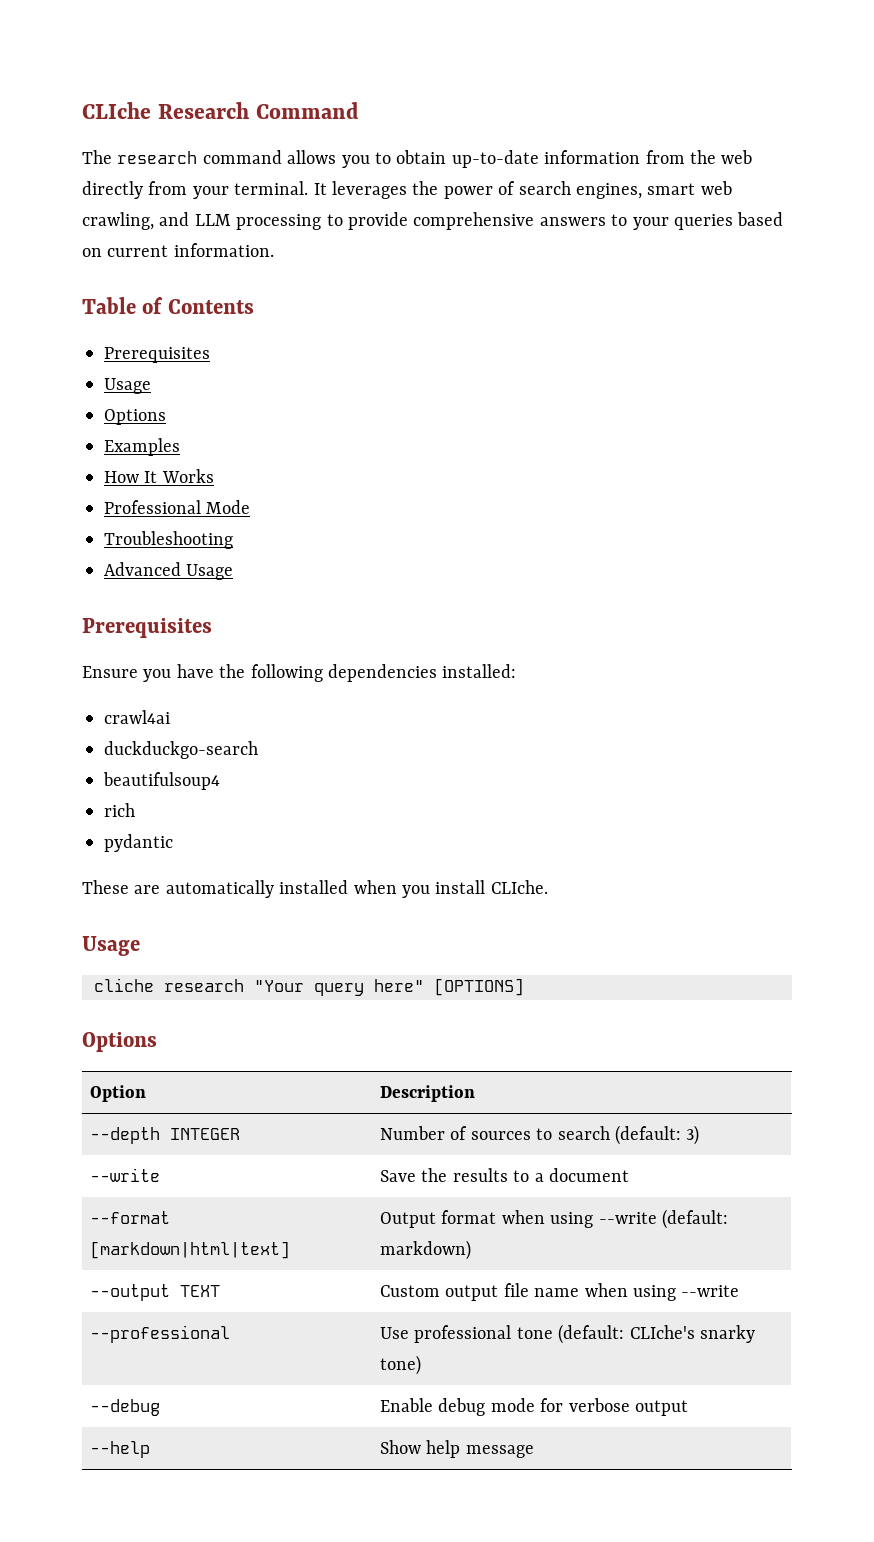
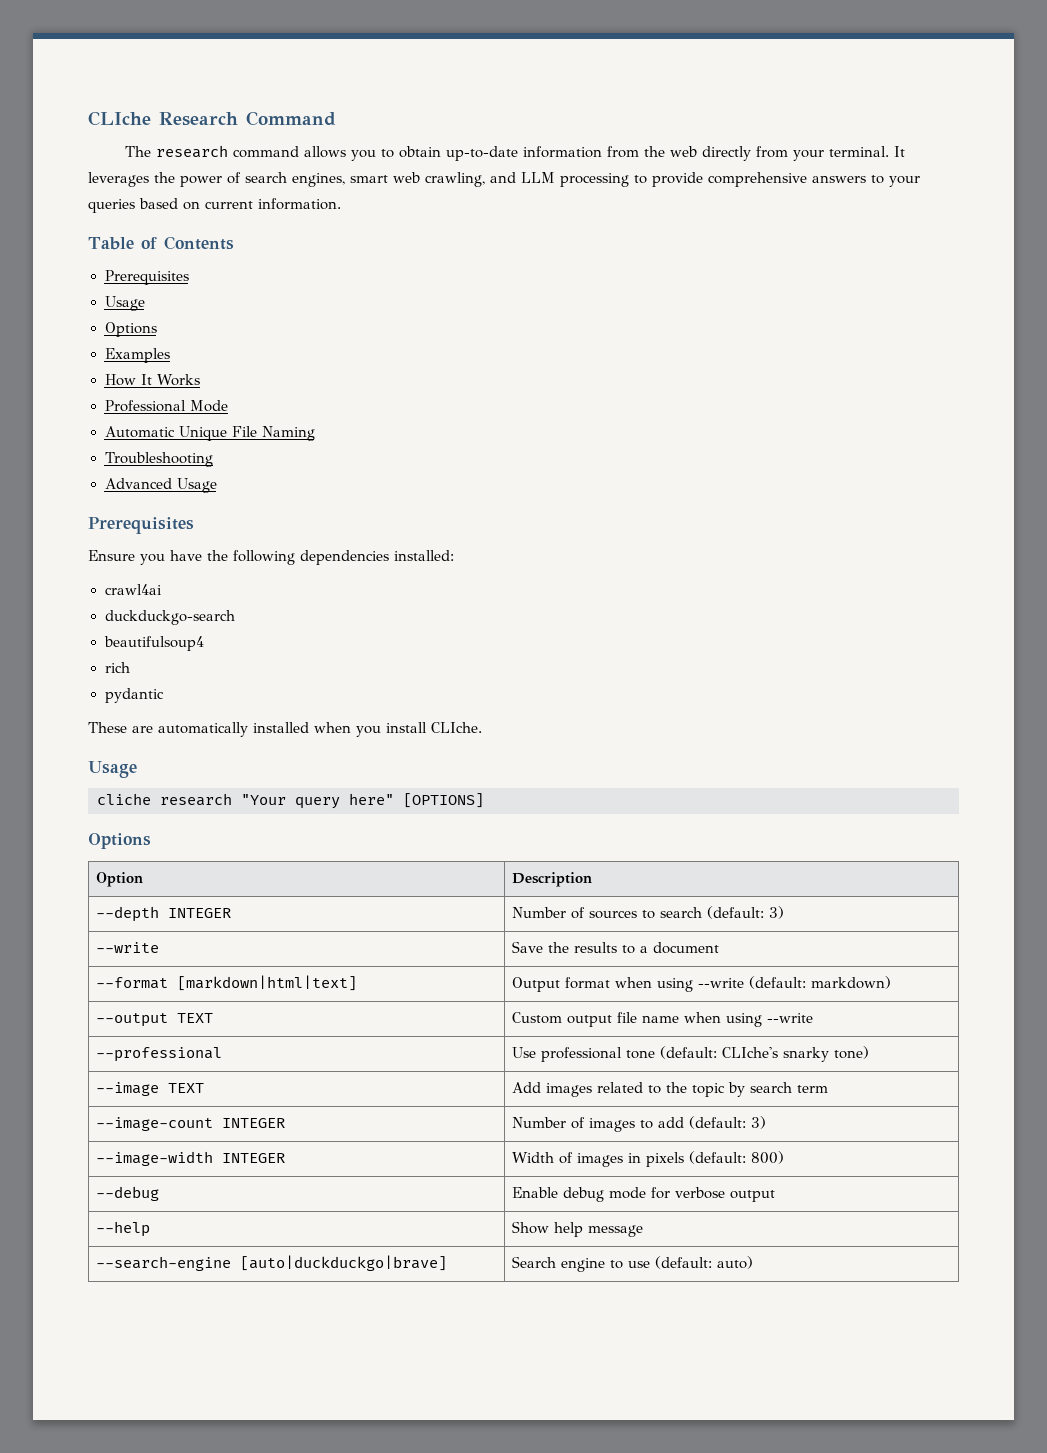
(251, 507) none -> [104,426,315,441] // Automatic Unique File Naming
(422, 1365) none -> [95,1082,204,1096] [511,1082,828,1097] [95,1117,285,1131] [511,1116,766,1132] [95,1151,285,1166] [511,1151,784,1167] // --image TEXT | Add images related to the topic by search term // --image-count INTEGER | Number of images to add (default: 3) // --image-width INTEGER | Width of images in pixels (default: 800)
(534, 1451) none -> [95,1255,447,1271] [511,1256,753,1272] // --search-engine [auto|duckduckgo|brave] | Search engine to use (default: auto)

